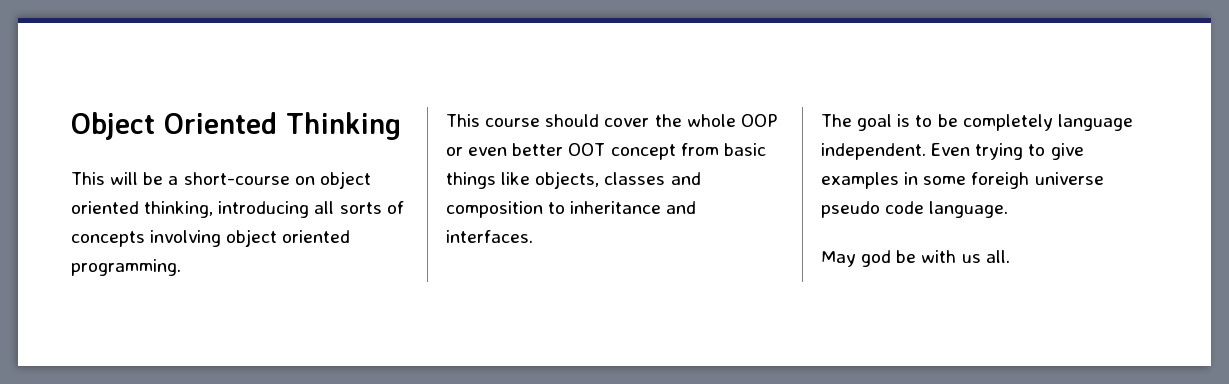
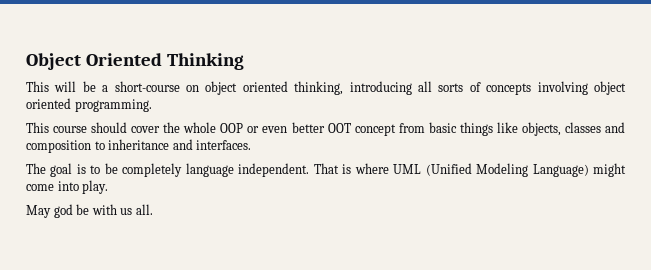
[931,143,1084,160] [821,172,1104,189] [821,201,1009,218] Even trying to give examples in some foreigh universe pseudo code language. -> [313,163,627,177] [26,180,109,194] That is where UML (Unified Modeling Language) might come into play.

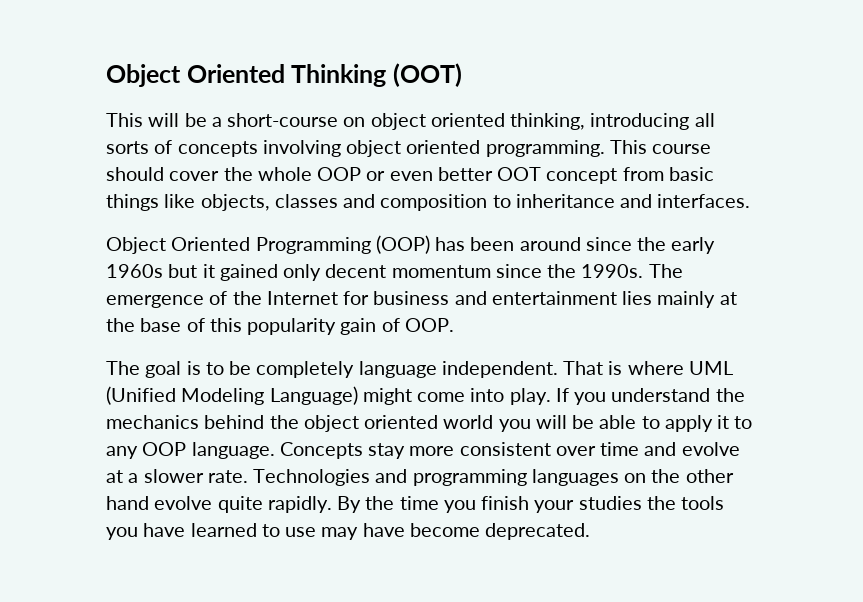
(244, 61) none -> [392,63,462,87] (OOT)
(152, 105) // -> (605, 148) none
(252, 145) none -> [106,235,716,254] [106,264,683,281] [106,291,737,308] [106,318,454,335] // Object Oriented Programming (OOP) has been around since the early 1960s but it gained only decent momentum since the 1990s. The emergence of the Internet for business and entertainment lies mainly at the base of this popularity gain of OOP.
[26,204,153,218] // May god be with us all. -> [555,388,745,405] [106,415,753,432] [106,442,740,459] [106,469,734,486] [106,496,725,513] [106,523,591,540] If you understand the mechanics behind the object oriented world you will be able to apply it to any OOP language. Concepts stay more consistent over time and evolve at a slower rate. Technologies and programming languages on the other hand evolve quite rapidly. By the time you finish your studies the tools you have learned to use may have become deprecated.

